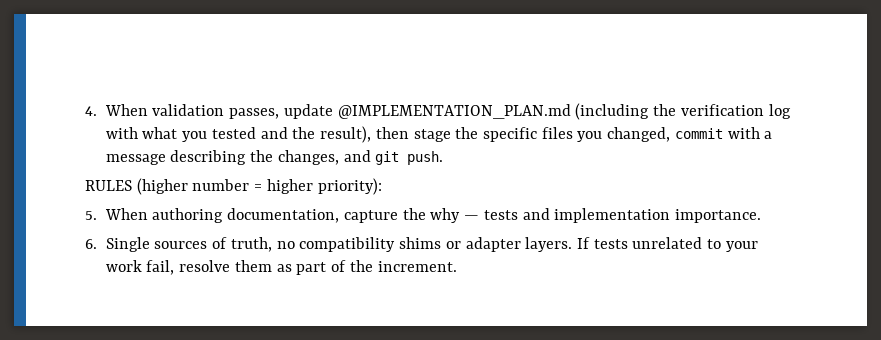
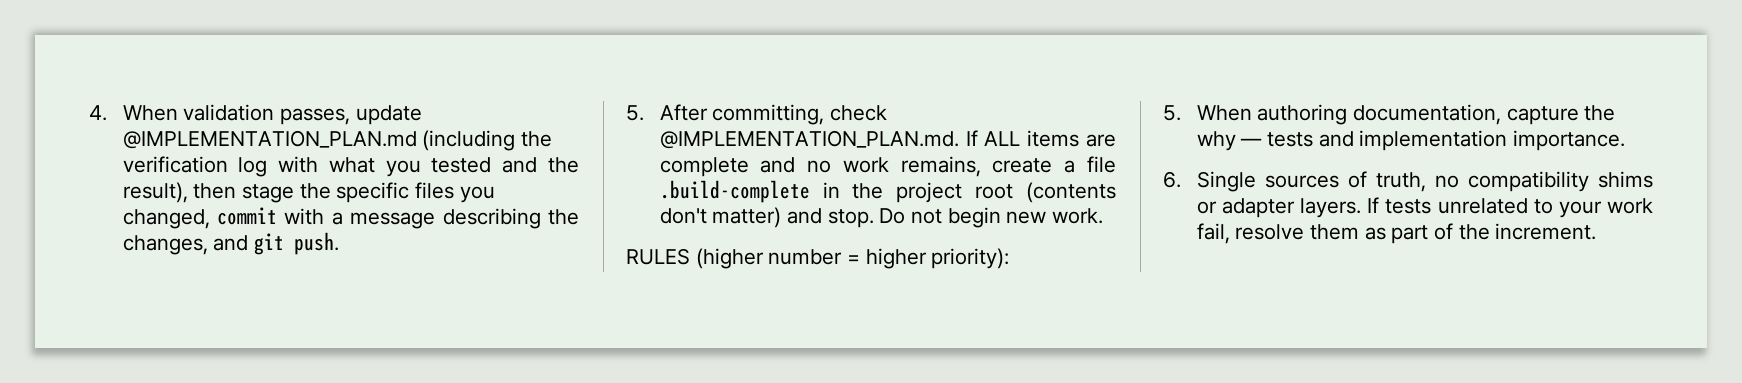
(444, 158) none -> [626,104,888,125] [659,130,1116,149] [659,156,1116,177] [659,180,1116,203] [659,207,1104,228] // 5. After committing, check @IMPLEMENTATION_PLAN.md. If ALL items are complete and no work remains, create a file .build-complete in the project root (contents don't matter) and stop. Do not begin new work.

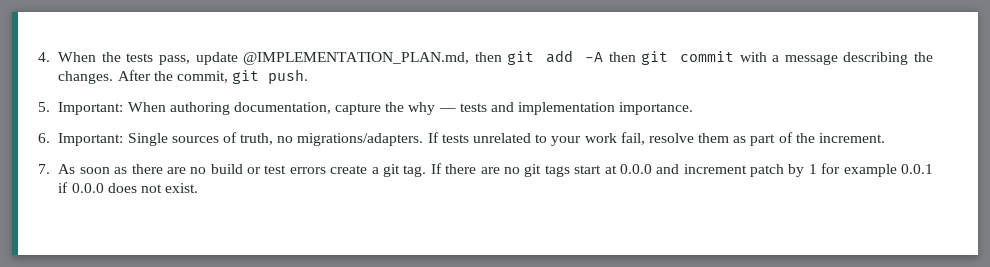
[183,104,422,125] [122,130,553,151] [122,156,579,177] [122,182,495,203] [122,209,210,229] validation passes, update @IMPLEMENTATION_PLAN.md (including the verification log with what you tested and the result), then stage the specific files you changed, -> [101,50,669,65] the tests pass, update @IMPLEMENTATION_PLAN.md, then git add -A then git
[122,235,249,255] changes, and -> [58,70,228,84] changes. After the commit,
[659,104,888,125] [659,130,1116,149] [659,156,1116,177] [659,180,1116,203] [659,207,1104,228] [626,248,1010,269] [1163,105,1181,121] After committing, check @IMPLEMENTATION_PLAN.md. If ALL items are complete and no work remains, create a file .build-complete in the project root (contents don't matter) and stop. Do not begin new work. // RULES (higher number = higher priority): // 5. -> [58,102,124,115] Important:
(1181, 179) none -> [58,133,124,146] Important:
[1467,171,1653,192] [1196,198,1362,218] compatibility shims or adapter layers. -> [297,133,424,146] migrations/adapters.
(1597, 231) none -> [38,163,933,177] [58,182,199,193] // 7. As soon as there are no build or test errors create a git tag. If there are no git tags start at 0.0.0 and increment patch by 1 for example 0.0.1 if 0.0.0 does not exist.

